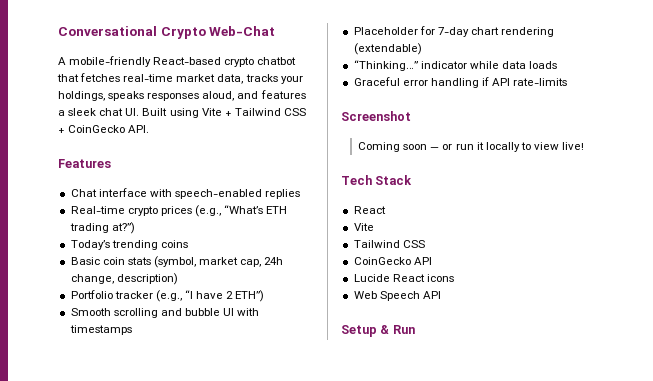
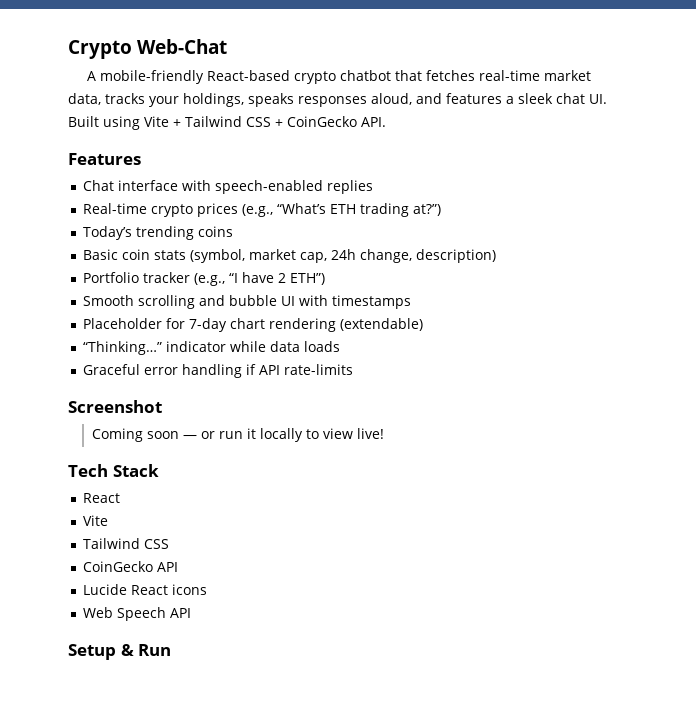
[58,26,157,36] Conversational -> (68, 49) none

